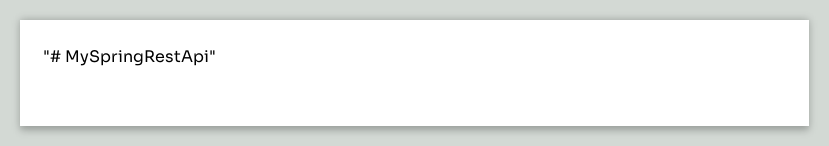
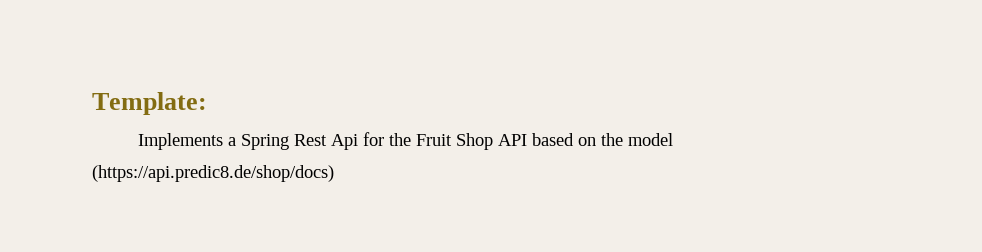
[43,50,217,66] "# MySpringRestApi" -> [92,92,207,115] [137,132,673,150] [92,165,334,182] Template: // Implements a Spring Rest Api for the Fruit Shop API based on the model (https://api.predic8.de/shop/docs)

